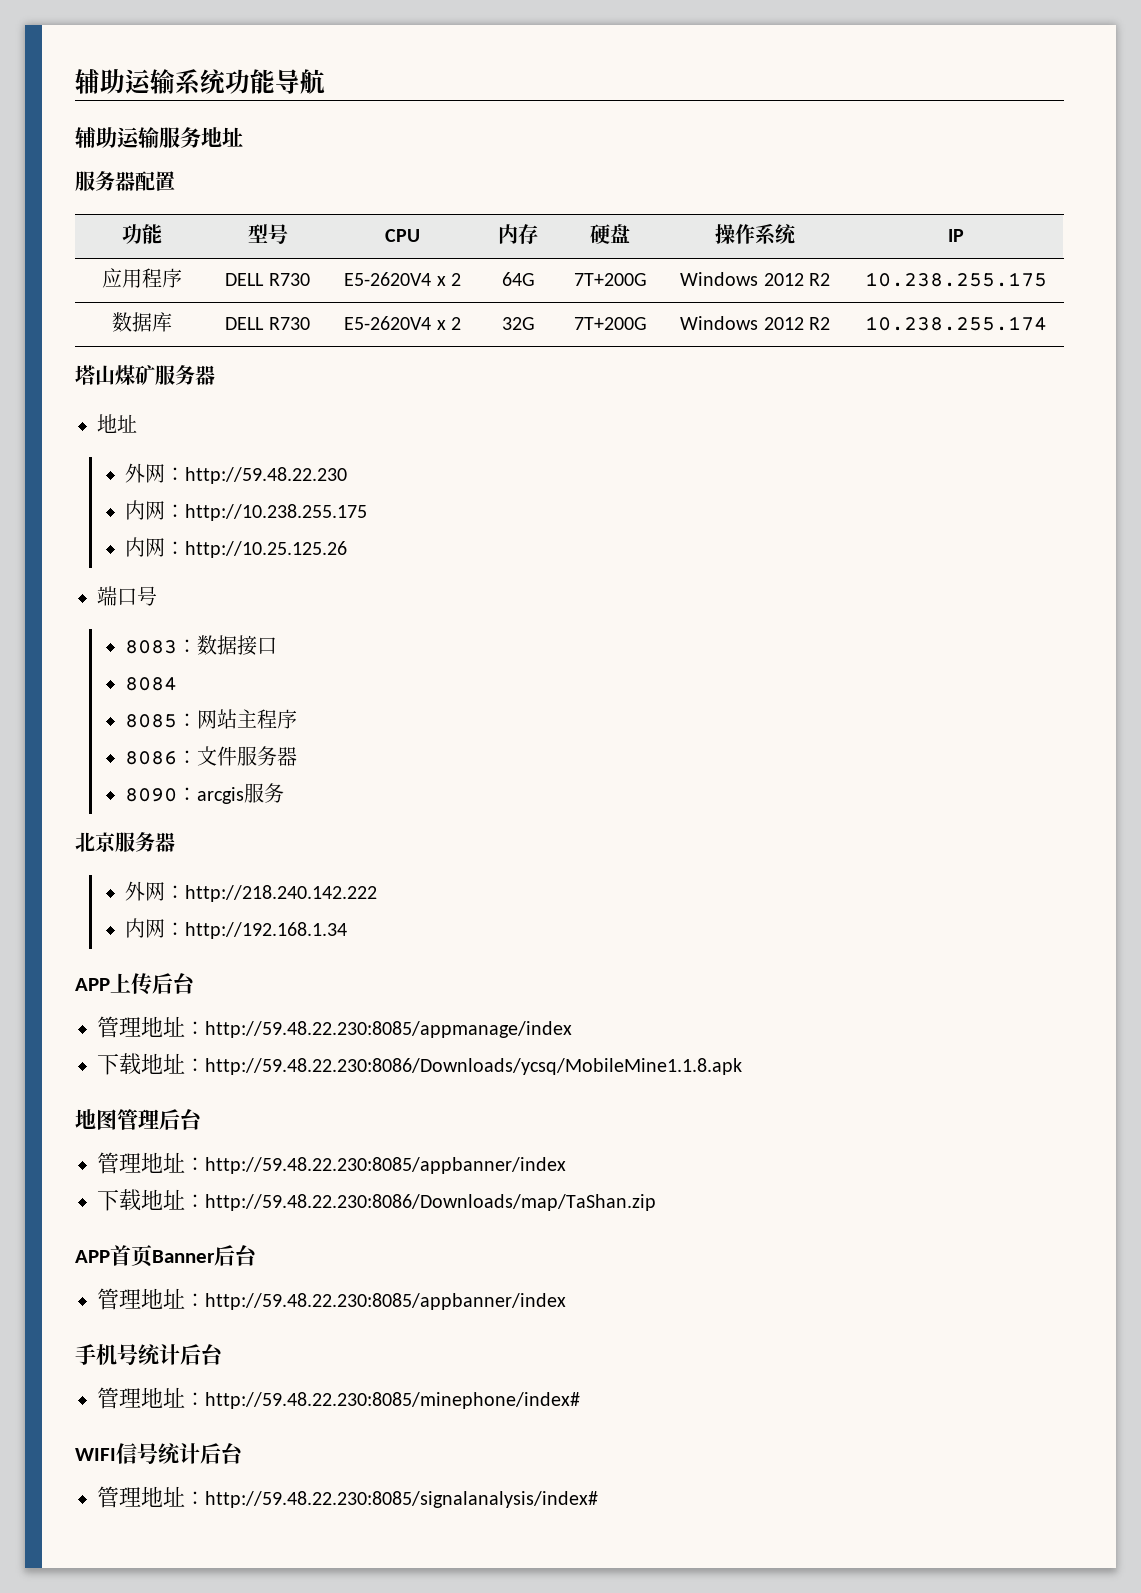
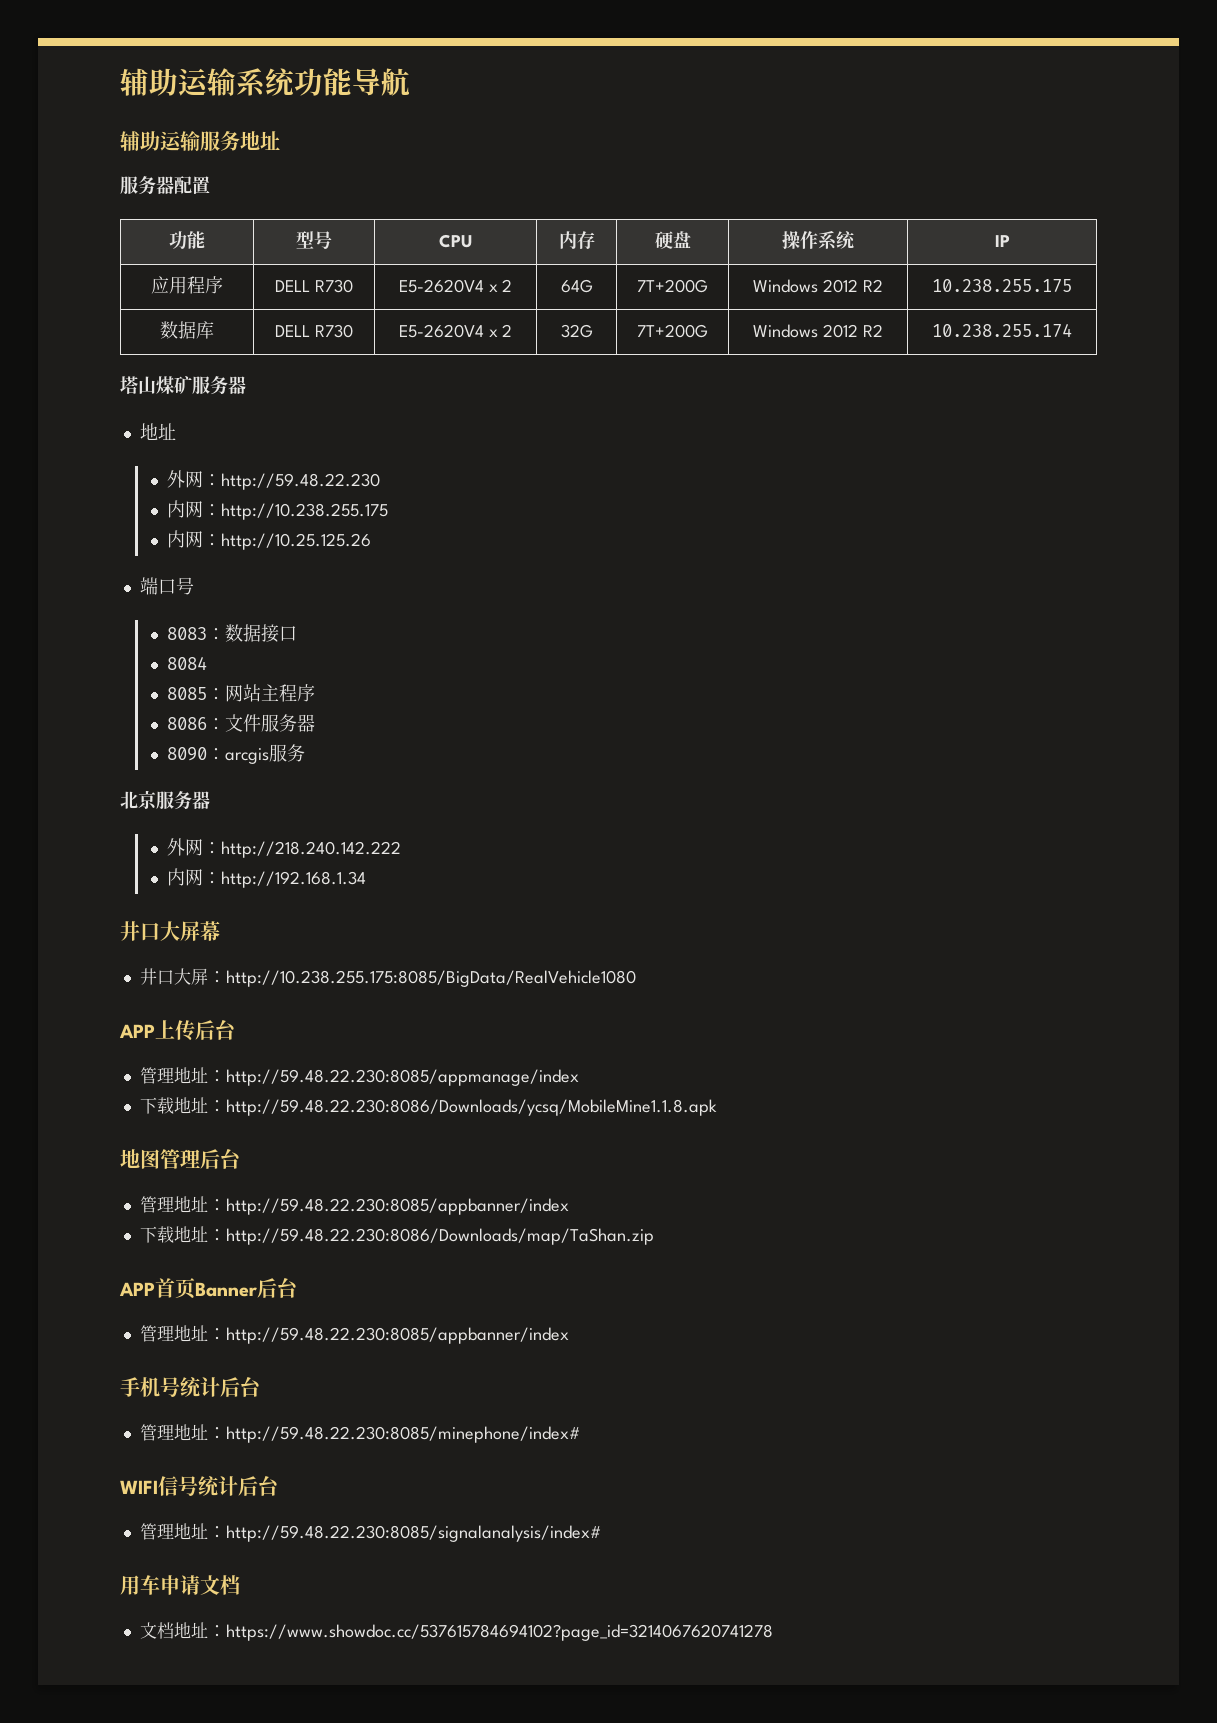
(348, 930) none -> [120,921,220,941] [139,968,636,987] // 井口大屏幕 // 井口大屏：http://10.238.255.175:8085/BigData/RealVehicle1080
(598, 1499) none -> [120,1575,240,1595] [139,1622,773,1641] // 用车申请文档 // 文档地址：https://www.showdoc.cc/537615784694102?page_id=3214067620741278

